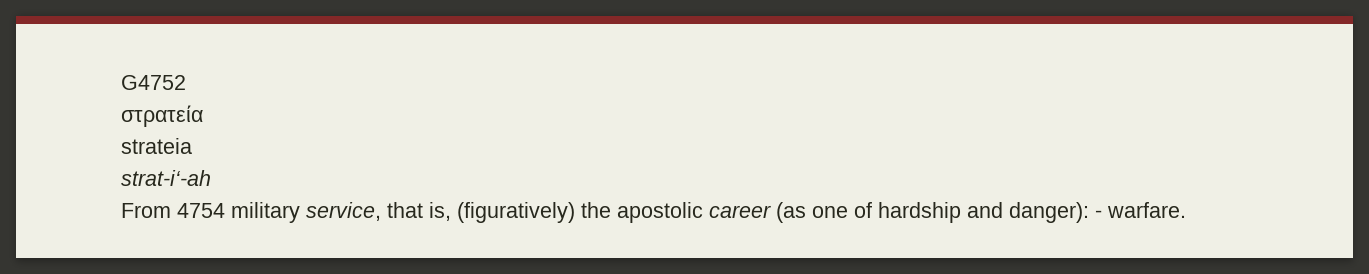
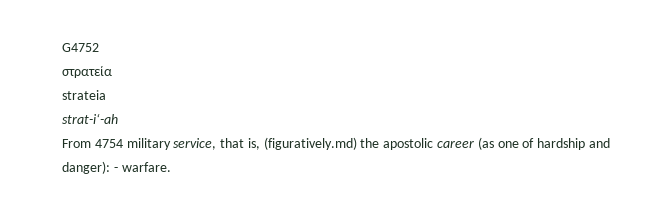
[457,202,575,223] (figuratively) -> [263,137,357,150] (figuratively.md)

